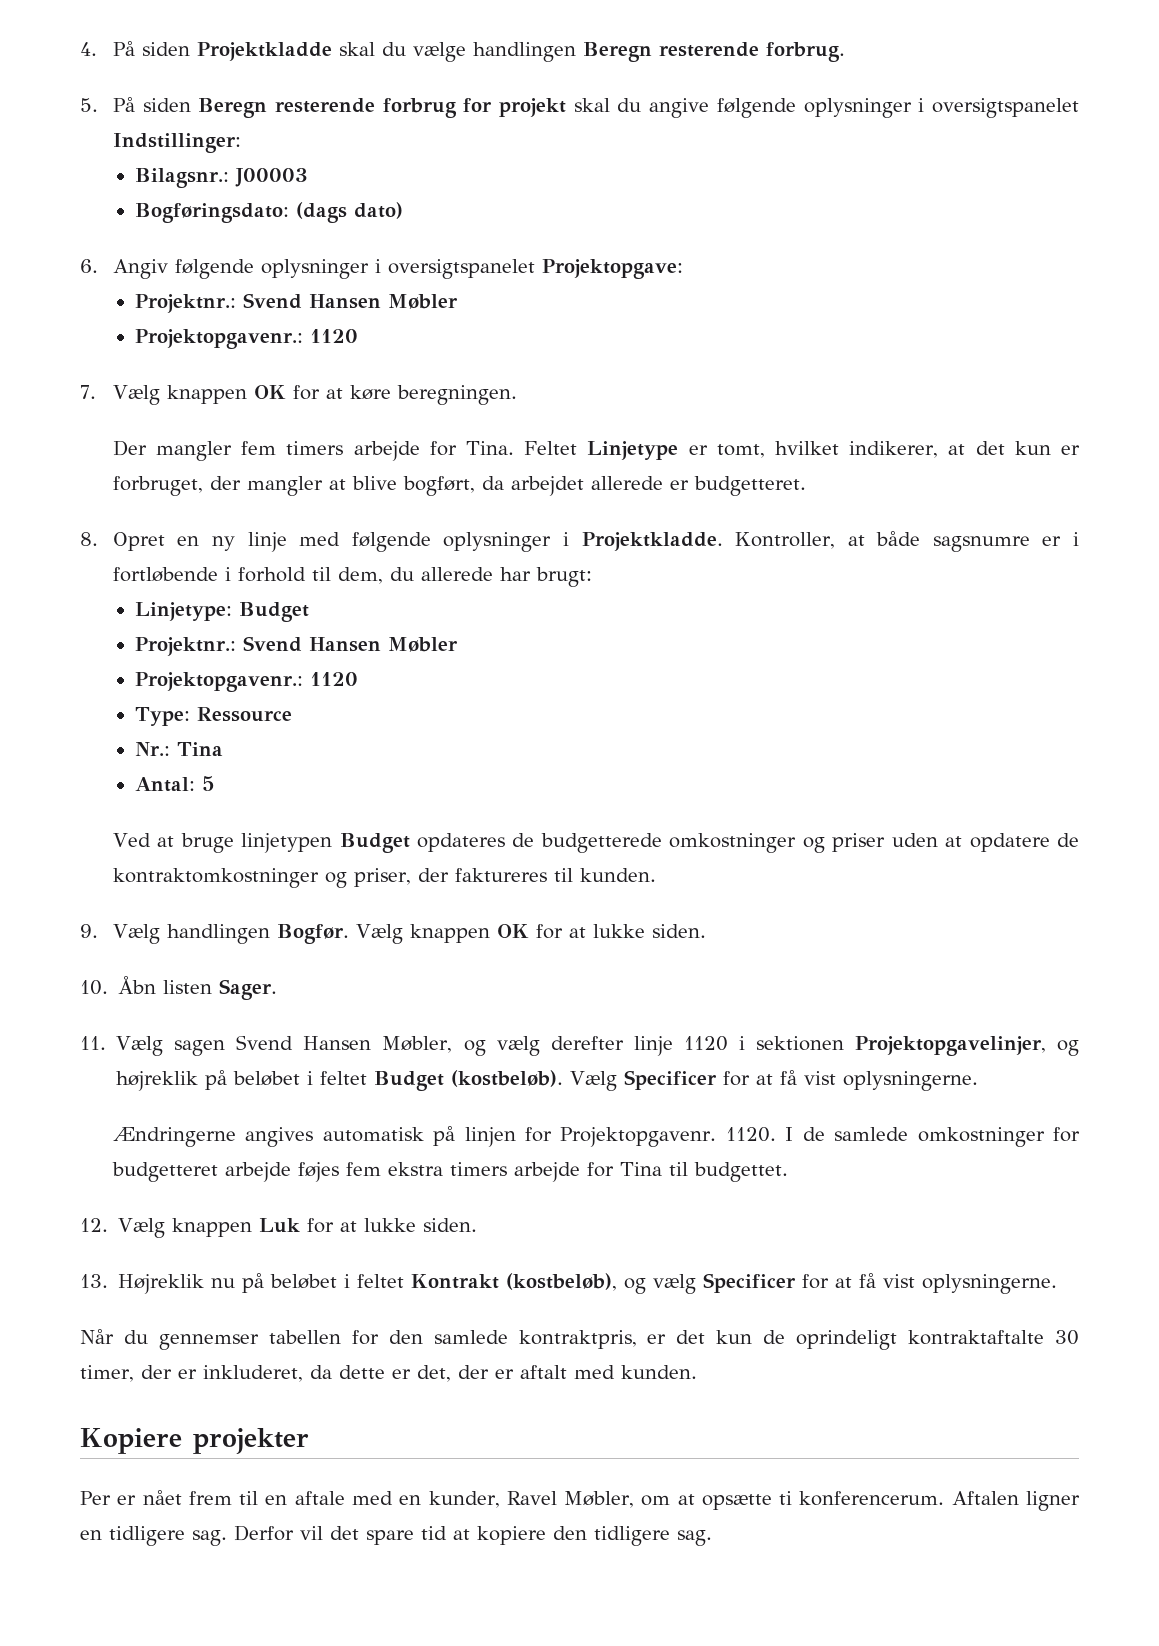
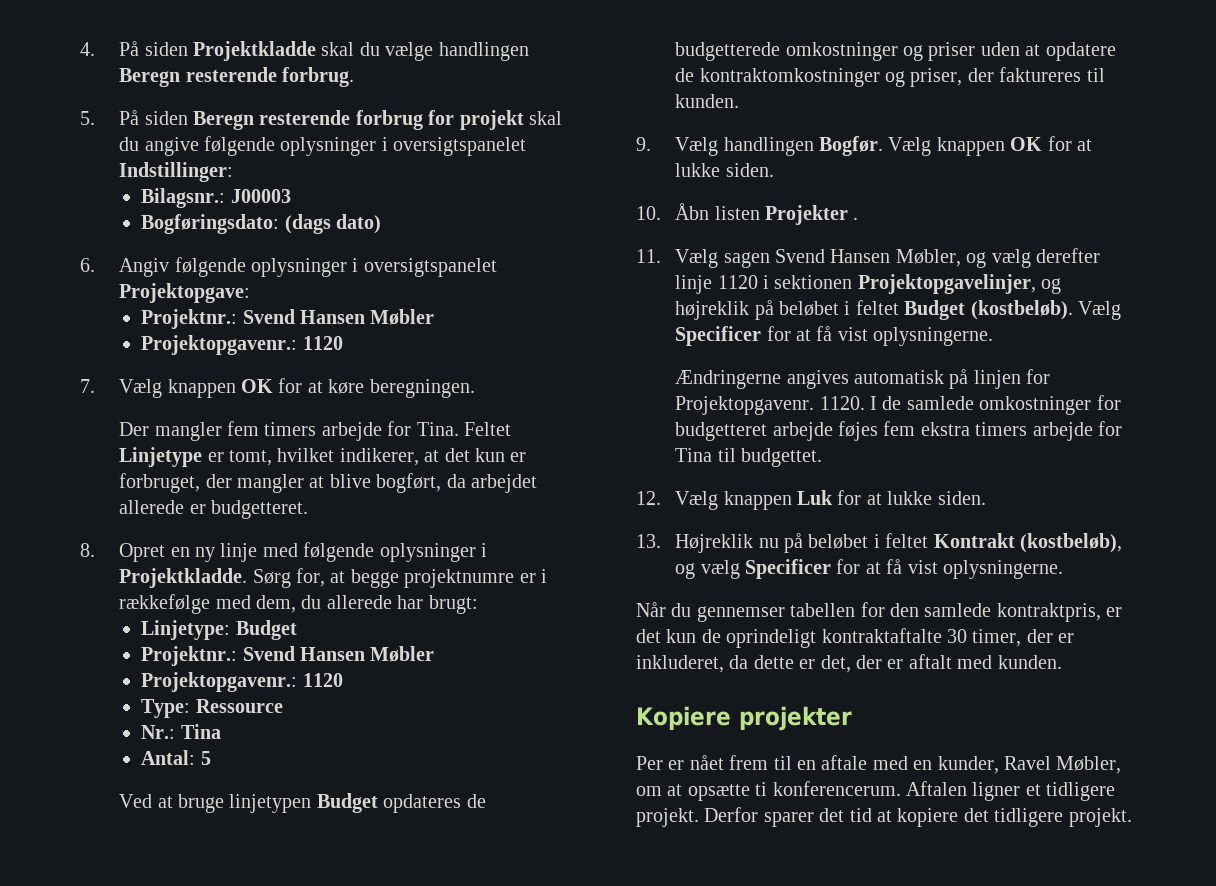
[735,531,1079,552] [112,567,331,582] Kontroller, at både sagsnumre er i fortløbende i forhold til -> [252,568,548,588] [119,594,251,614] Sørg for, at begge projektnumre er i rækkefølge med
[219,979,278,1000] Sager. -> [765,205,859,225] Projekter .
[80,1525,712,1546] en tidligere sag. Derfor vil det spare tid at kopiere den tidligere sag. -> [1025,782,1116,801] [636,807,1132,827] et tidligere projekt. Derfor sparer det tid at kopiere det tidligere projekt.

